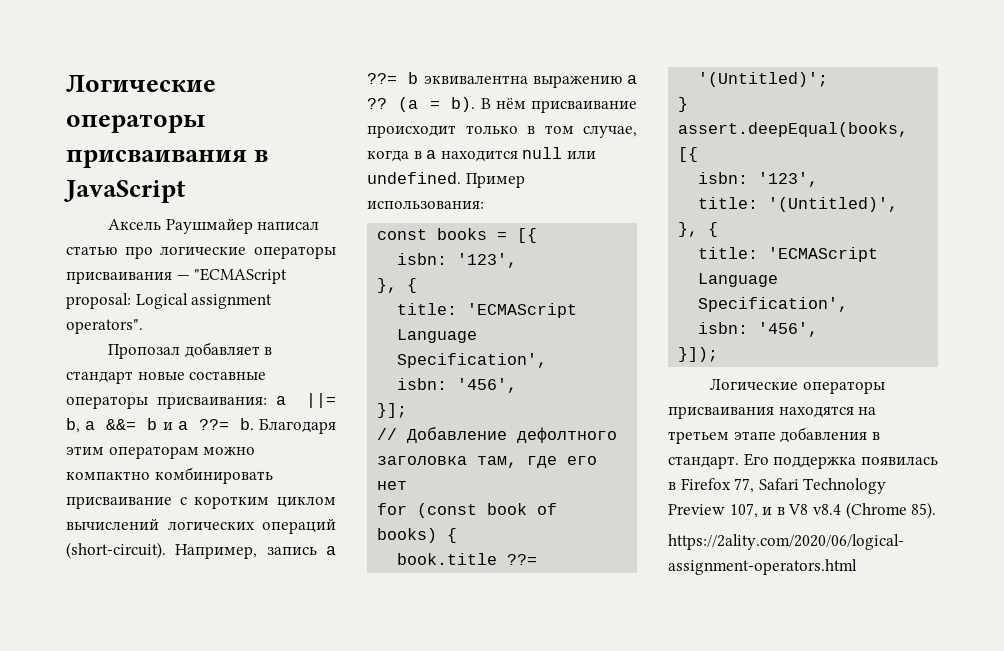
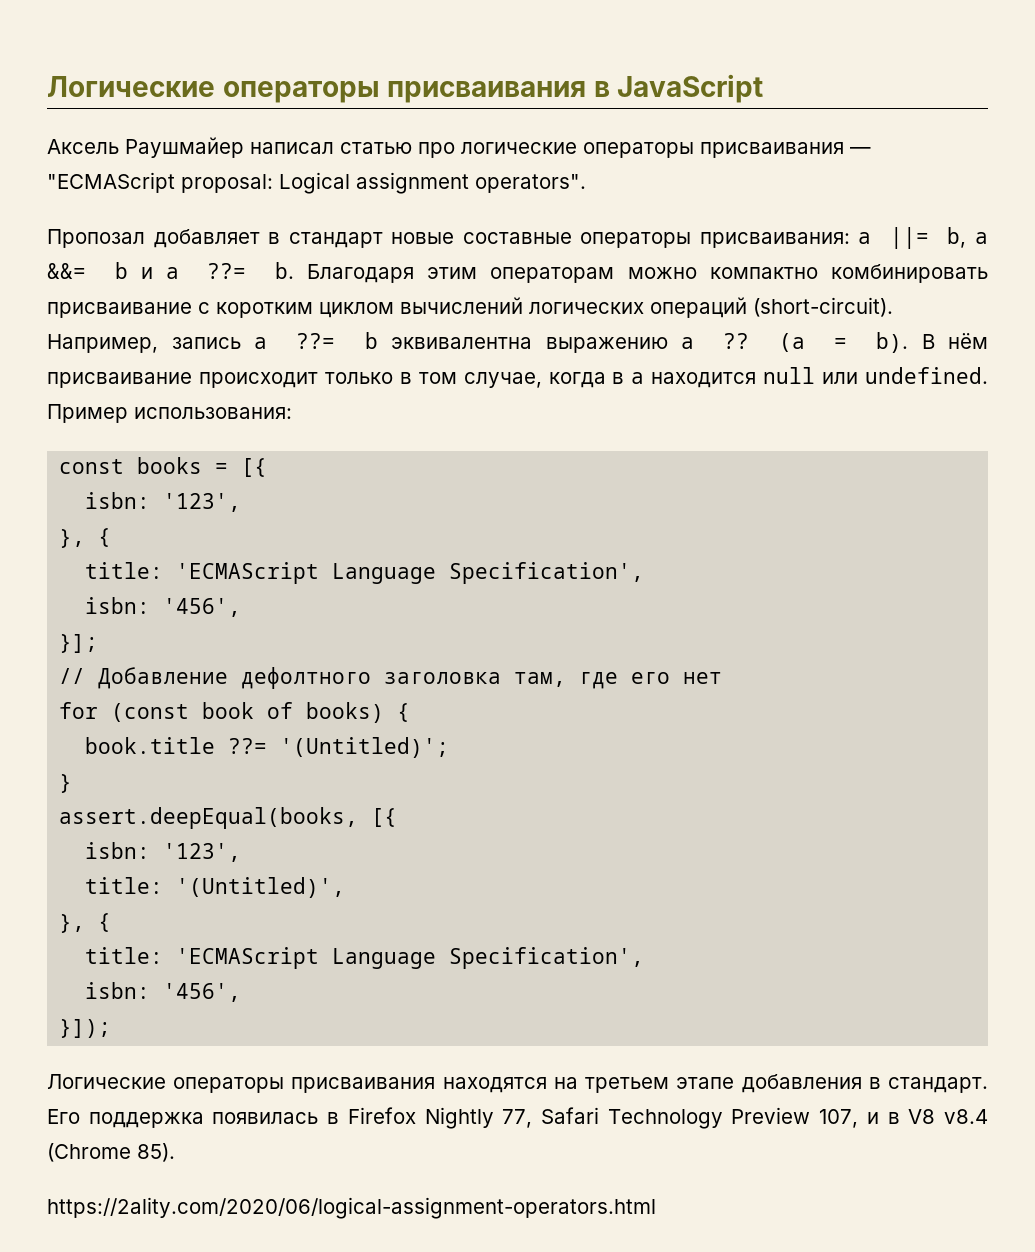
(731, 484) none -> [424,1107,494,1129] Nightly

